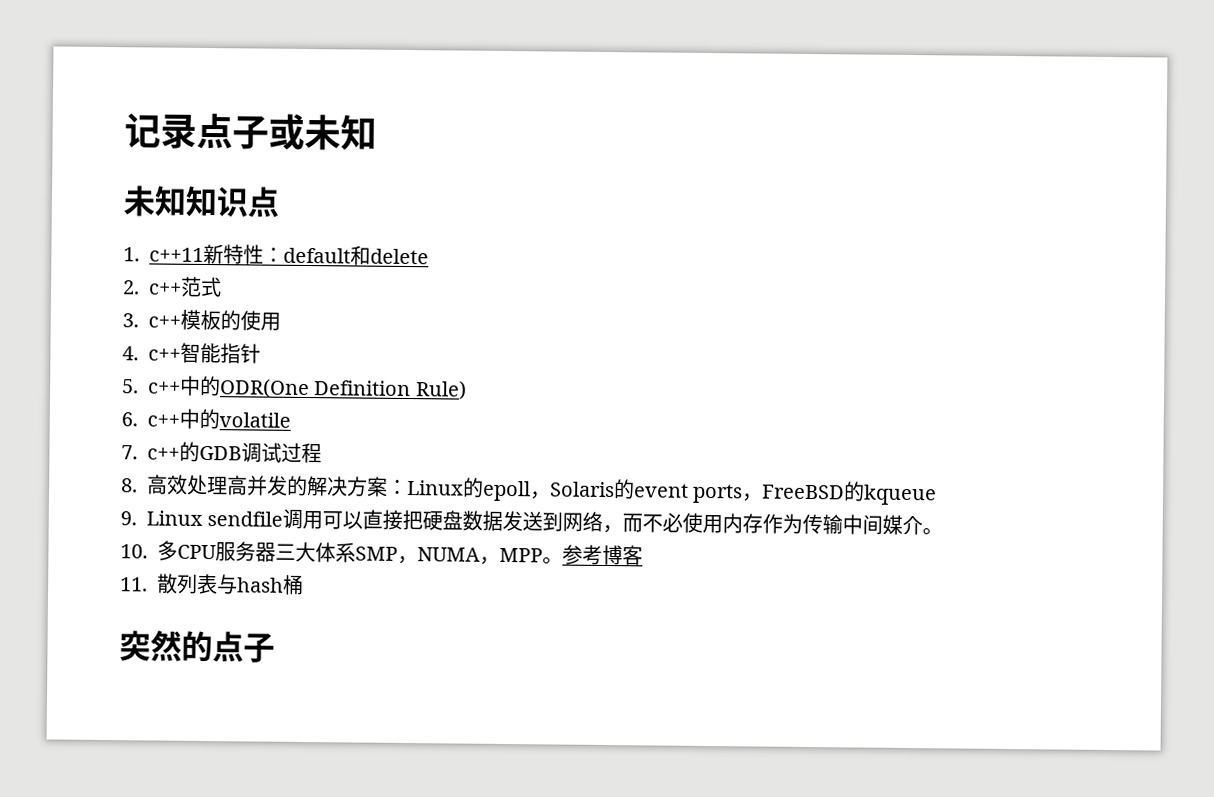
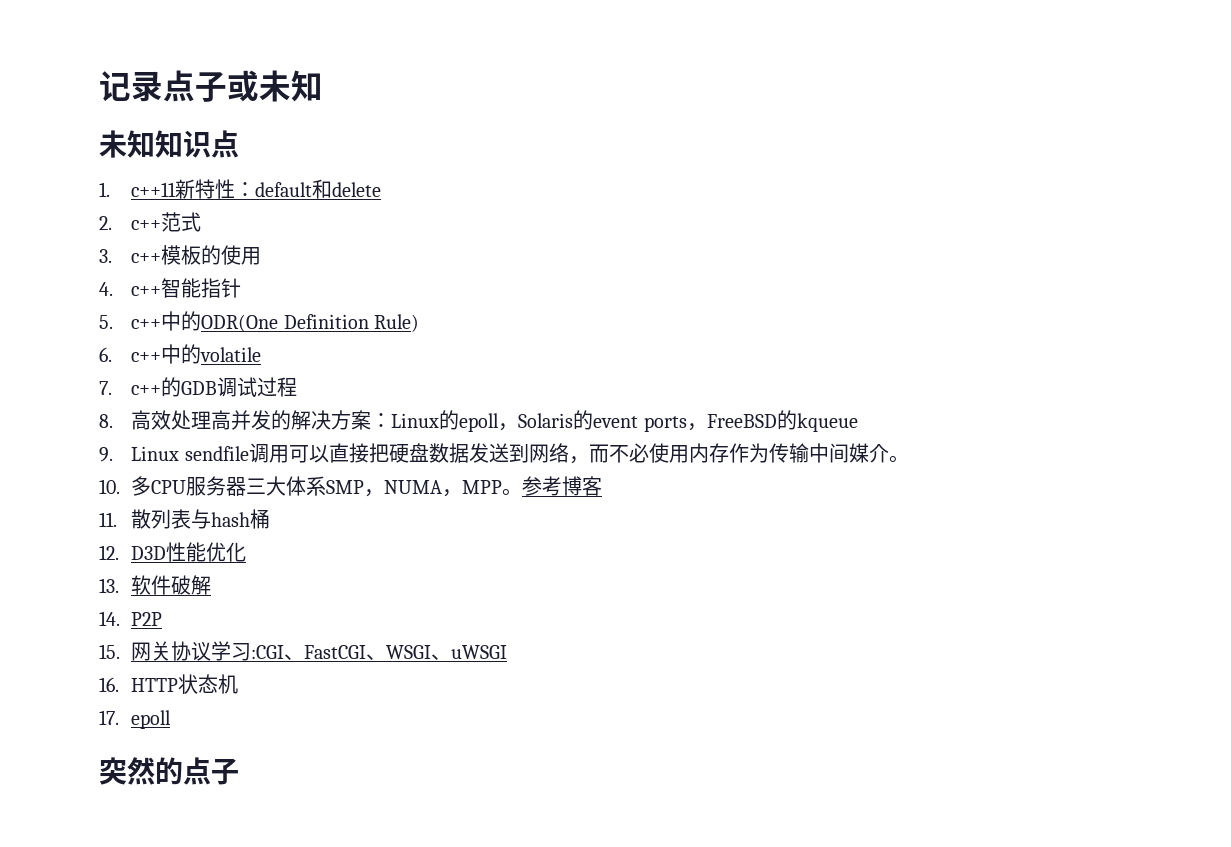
(304, 584) none -> [99,542,247,562] [99,575,212,595] [99,611,163,626] [99,641,508,661] [99,674,239,694] [99,710,172,729] // 12. D3D性能优化 // 13.软件破解 // 14. P2P // 15.网关协议学习:CGI、FastCGI、WSGI、uWSGI // 16. HTTP状态机 // 17. epoll

